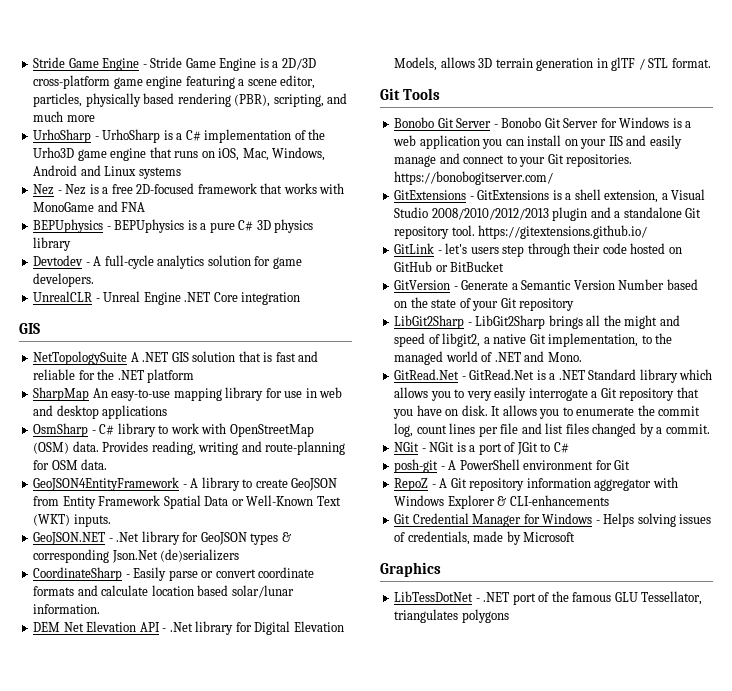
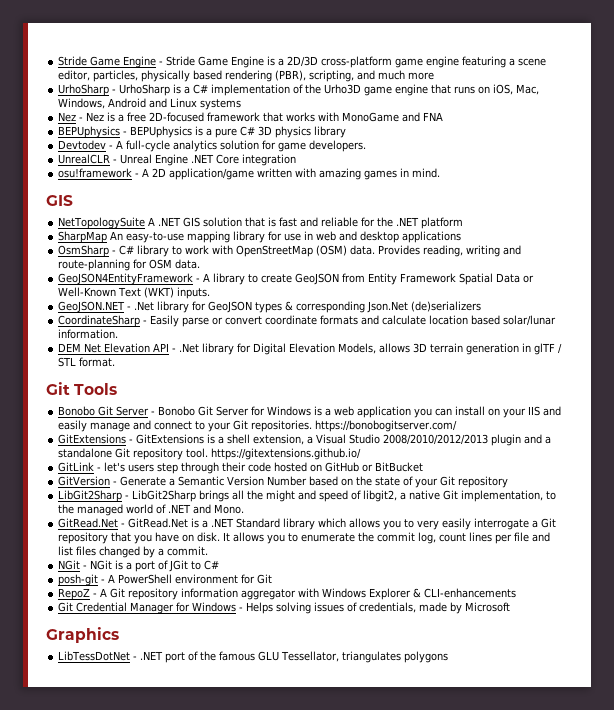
(301, 298) none -> [58,168,441,180] // osu!framework - A 2D application/game written with amazing games in mind.

